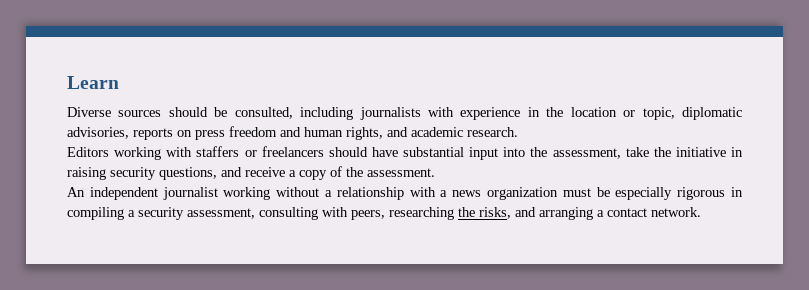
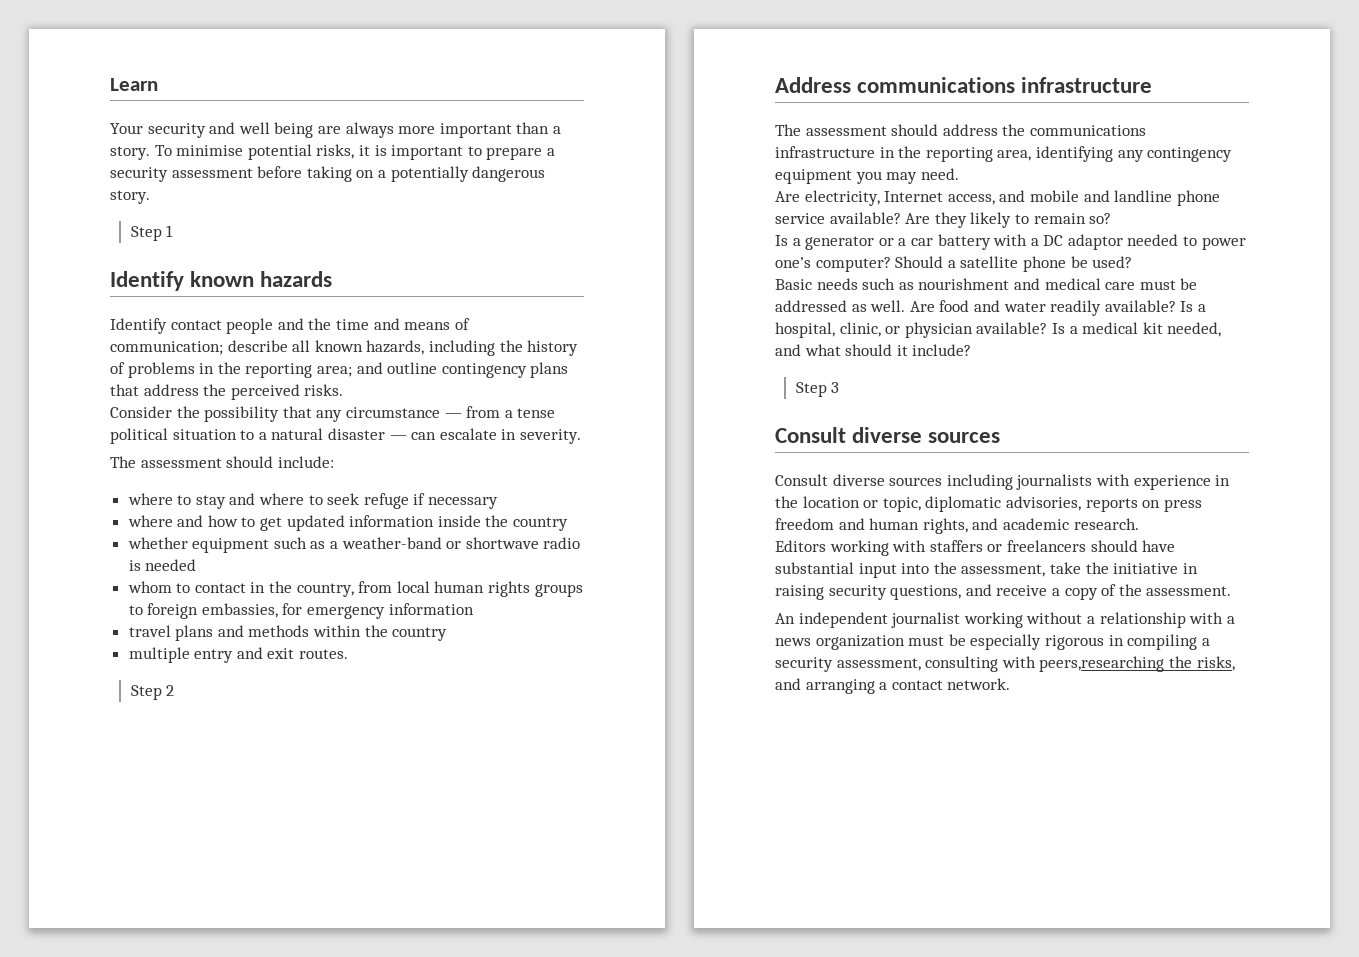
[67,107,293,119] Diverse sources should be consulted, -> [110,122,561,138] [110,144,555,160] [110,166,546,182] [110,190,150,204] [130,225,174,241] [110,271,333,291] [110,318,470,334] [110,340,579,356] [110,362,569,378] [110,384,344,400] [110,406,556,422] [110,428,581,444] [110,456,334,468] [127,493,499,509] [127,515,569,531] [127,537,581,553] [128,559,197,571] [127,581,583,597] [128,603,474,619] [128,625,448,641] [128,647,349,663] [130,685,175,700] [775,77,1153,93] [775,124,1146,136] [775,146,1233,162] [775,168,959,184] [775,190,1220,206] [775,212,1112,228] [775,234,1246,250] [775,256,1133,272] [775,278,1198,290] [775,300,1206,316] [775,322,1222,338] [775,344,972,356] [795,382,840,397] [775,427,1001,443] [775,474,943,486] Your security and well being are always more important than a story. To minimise potential risks, it is important to prepare a security assessment before taking on a potentially dangerous story. // Step 1 // Identify known hazards // Identify contact people and the time and means of communication; describe all known hazards, including the history of problems in the reporting area; and outline contingency plans that address the perceived risks. // Consider the possibility that any circumstance — from a tense political situation to a natural disaster — can escalate in severity. // The assessment should include: // where to stay and where to seek refuge if necessary // where and how to get updated information inside the country // whether equipment such as a weather-band or shortwave radio is needed // whom to contact in the country, from local human rights groups to foreign embassies, for emergency information // travel plans and methods within the country // multiple entry and exit routes. // Step 2 // Address communications infrastructure // The assessment should address the communications infrastructure in the reporting area, identifying any contingency equipment you may need. // Are electricity, Internet access, and mobile and landline phone service available? Are they likely to remain so? // Is a generator or a car battery with a DC adaptor needed to power one’s computer? Should a satellite phone be used? // Basic needs such as nourishment and medical care must be addressed as well. Are food and water readily available? Is a hospital, clinic, or physician available? Is a medical kit needed, and what should it include? // Step 3 // Consult diverse sources // Consult diverse sources
[351,207,454,220] peers, researching -> [1039,656,1165,672] peers,researching

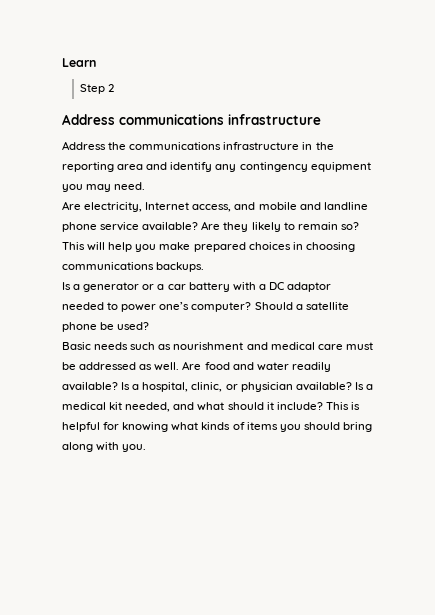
[110,122,561,138] [110,144,555,160] [110,166,546,182] [110,190,150,204] [130,225,174,241] [110,271,333,291] [110,318,470,334] [110,340,579,356] [110,362,569,378] [110,384,344,400] [110,406,556,422] [110,428,581,444] [110,456,334,468] [127,493,499,509] [127,515,569,531] [127,537,581,553] [128,559,197,571] [127,581,583,597] [128,603,474,619] [128,625,448,641] [128,647,349,663] // Your security and well being are always more important than a story. To minimise potential risks, it is important to prepare a security assessment before taking on a potentially dangerous story. // Step 1 // Identify known hazards // Identify contact people and the time and means of communication; describe all known hazards, including the history of problems in the reporting area; and outline contingency plans that address the perceived risks. // Consider the possibility that any circumstance — from a tense political situation to a natural disaster — can escalate in severity. // The assessment should include: // where to stay and where to seek refuge if necessary // where and how to get updated information inside the country // whether equipment such as a weather-band or shortwave radio is needed // whom to contact in the country, from local human rights groups to foreign embassies, for emergency information // travel plans and methods within the country // multiple entry and exit routes. -> (96, 62) none
[775,124,998,136] The assessment should address -> [62,141,106,150] Address
[997,146,1113,162] area, identifying -> [117,162,213,172] area and identify
(1112, 218) none -> [62,242,355,252] [62,262,205,272] This will help you make prepared choices in choosing communications backups.
[795,382,840,397] [775,427,1001,443] [775,474,1231,490] [775,496,1202,512] [775,518,1139,534] [775,540,1176,556] [775,562,1198,578] [775,584,1232,600] [775,612,1235,628] [775,634,1210,650] [775,656,1235,672] [775,678,1011,694] // Step 3 // Consult diverse sources // Consult diverse sources including journalists with experience in the location or topic, diplomatic advisories, reports on press freedom and human rights, and academic research. // Editors working with staffers or freelancers should have substantial input into the assessment, take the initiative in raising security questions, and receive a copy of the assessment. // An independent journalist working without a relationship with a news organization must be especially rigorous in compiling a security assessment, consulting with peers,researching the risks, and arranging a contact network. -> [325,402,360,410] [62,422,372,432] [62,442,147,452] This is helpful for knowing what kinds of items you should bring along with you.

